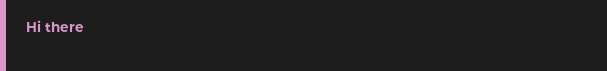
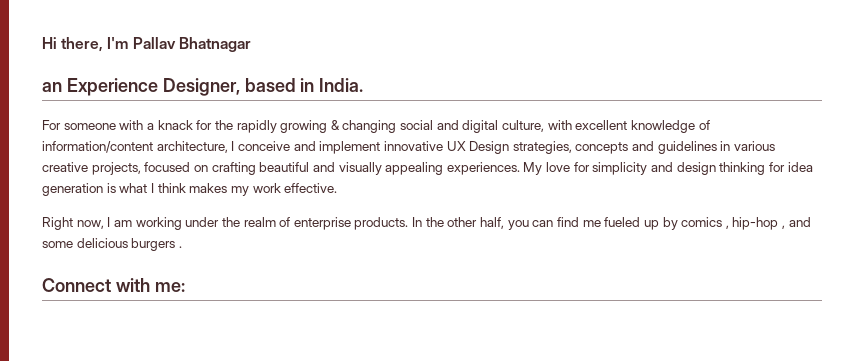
[45,22,84,32] there -> [61,37,251,52] [42,78,364,96] [42,120,710,133] [42,141,776,154] [42,162,813,175] [42,183,338,196] [42,217,811,230] [42,238,182,251] [42,278,185,292] there, I'm Pallav Bhatnagar // an Experience Designer, based in India. // For someone with a knack for the rapidly growing & changing social and digital culture, with excellent knowledge of information/content architecture, I conceive and implement innovative UX Design strategies, concepts and guidelines in various creative projects, focused on crafting beautiful and visually appealing experiences. My love for simplicity and design thinking for idea generation is what I think makes my work effective. // Right now, I am working under the realm of enterprise products. In the other half, you can find me fueled up by comics , hip-hop , and some delicious burgers . // Connect with me:

